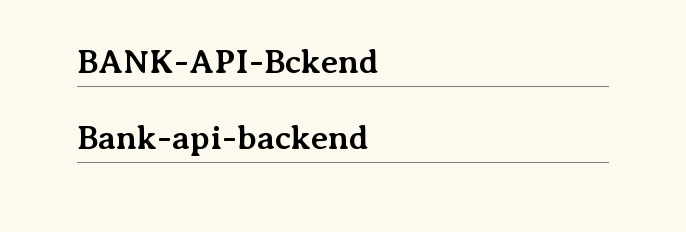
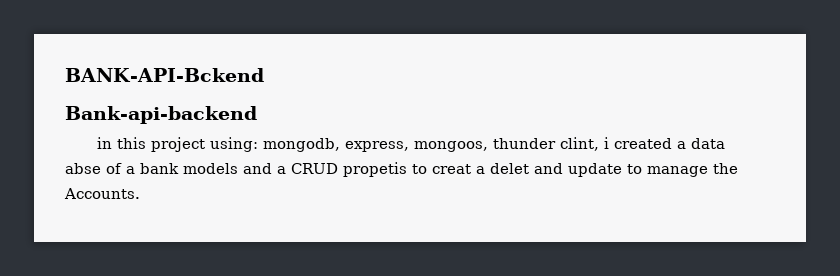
(369, 140) none -> [96,137,725,152] [65,162,738,177] [64,188,140,199] // in this project using: mongodb, express, mongoos, thunder clint, i created a data abse of a bank models and a CRUD propetis to creat a delet and update to manage the Accounts.

